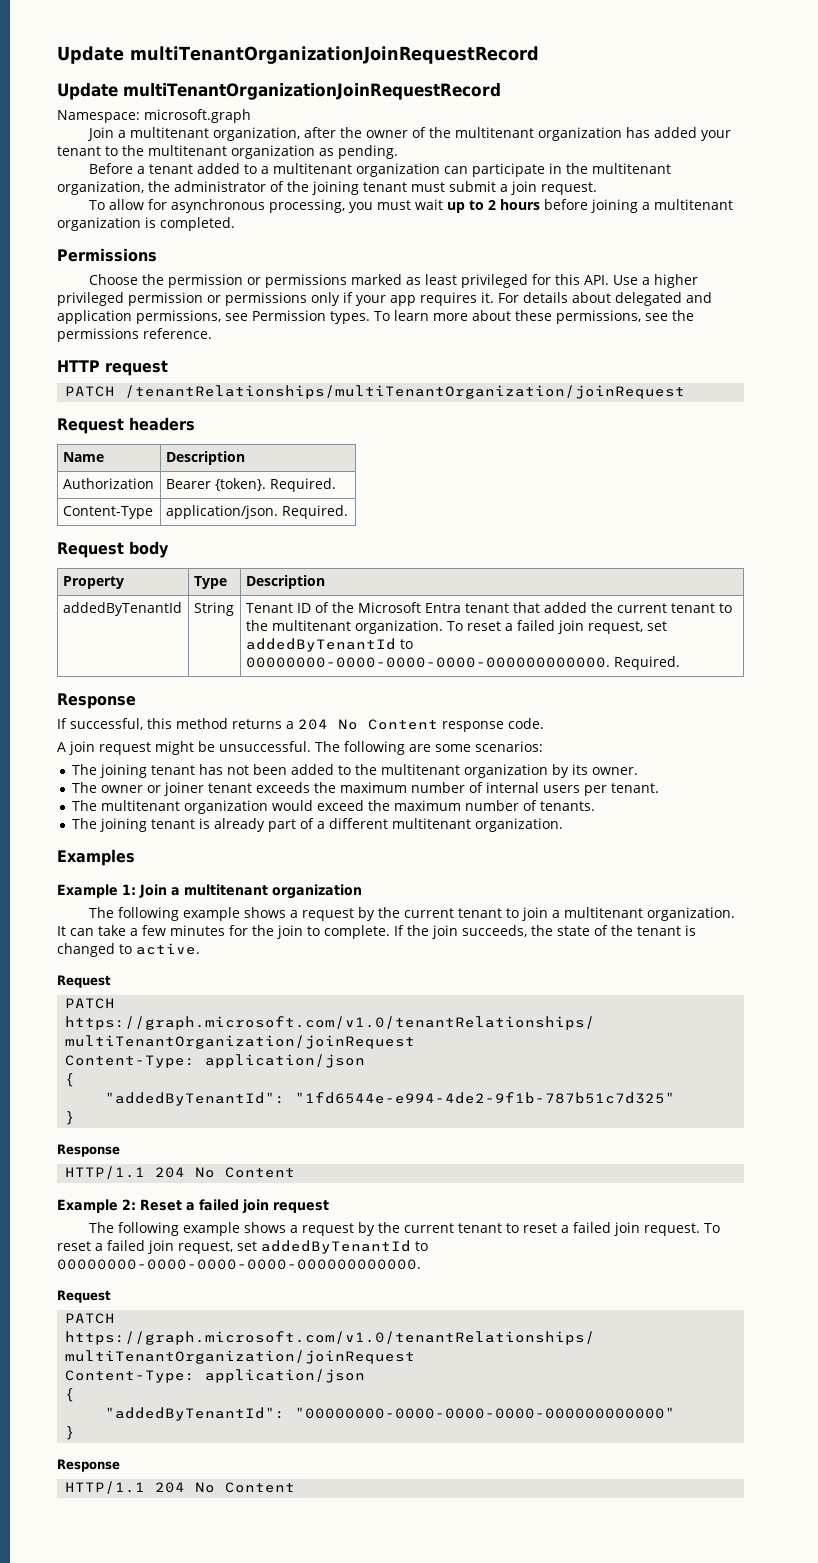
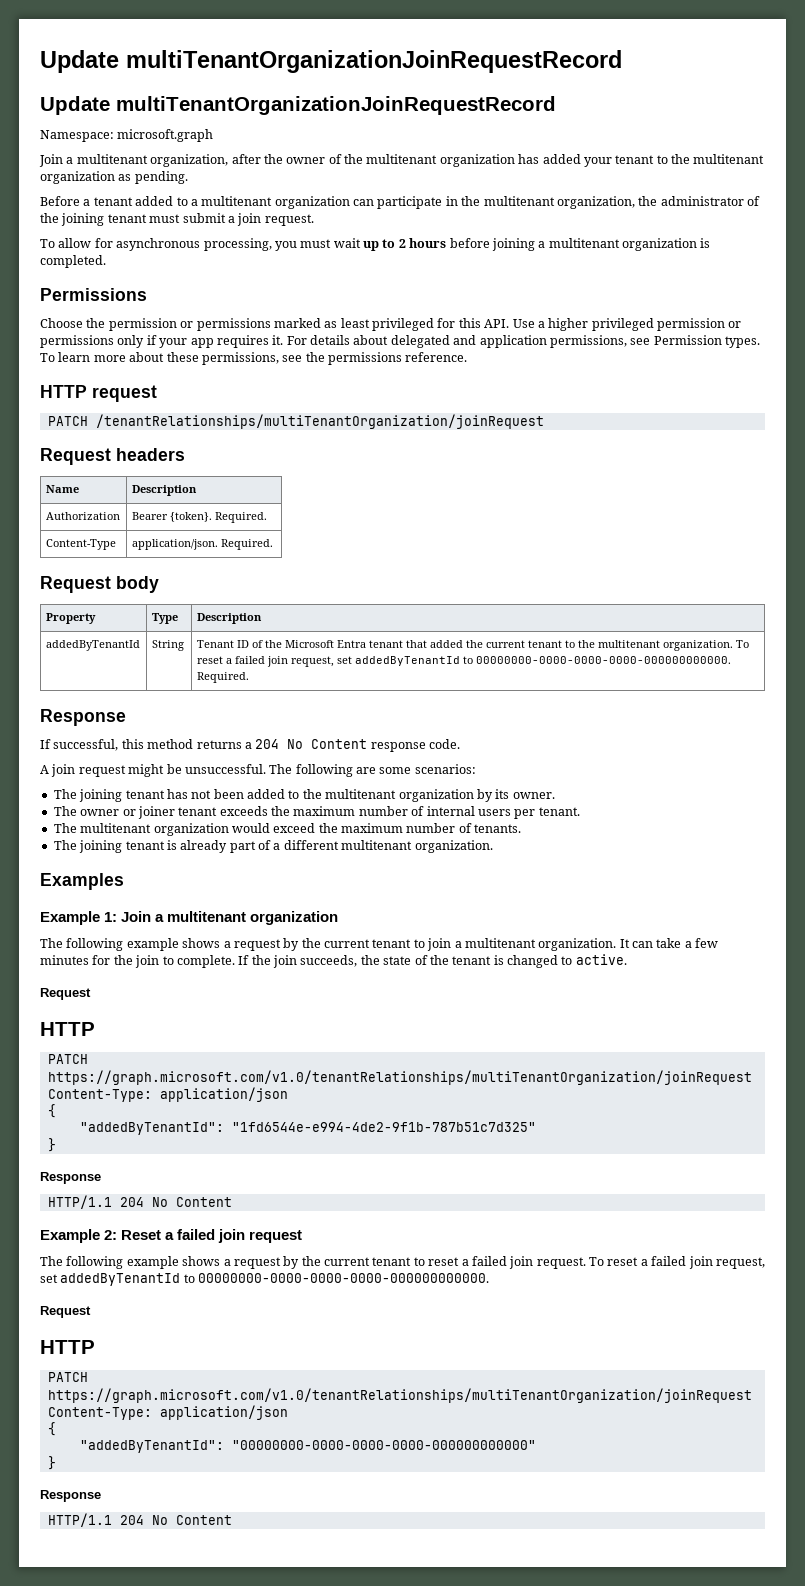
(111, 981) none -> [40,1022,95,1036] // HTTP
(111, 1296) none -> [40,1340,95,1354] // HTTP

